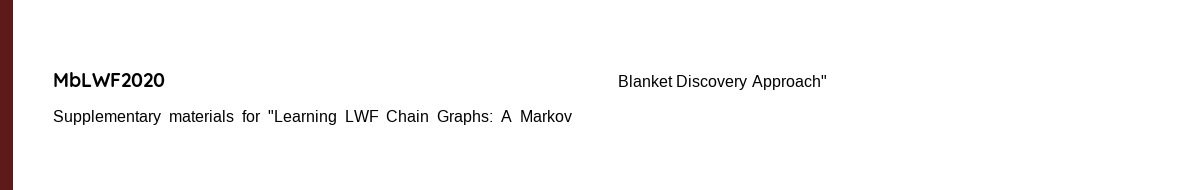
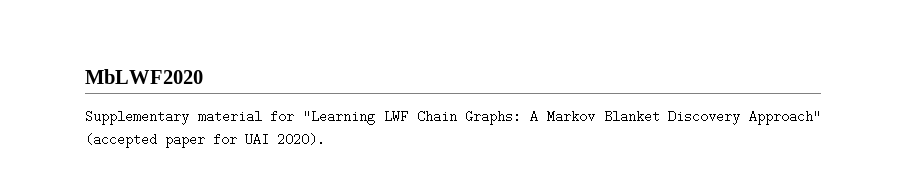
[168,110,234,122] materials -> [197,110,262,123] material
(827, 82) none -> [85,133,325,148] (accepted paper for UAI 2020).

